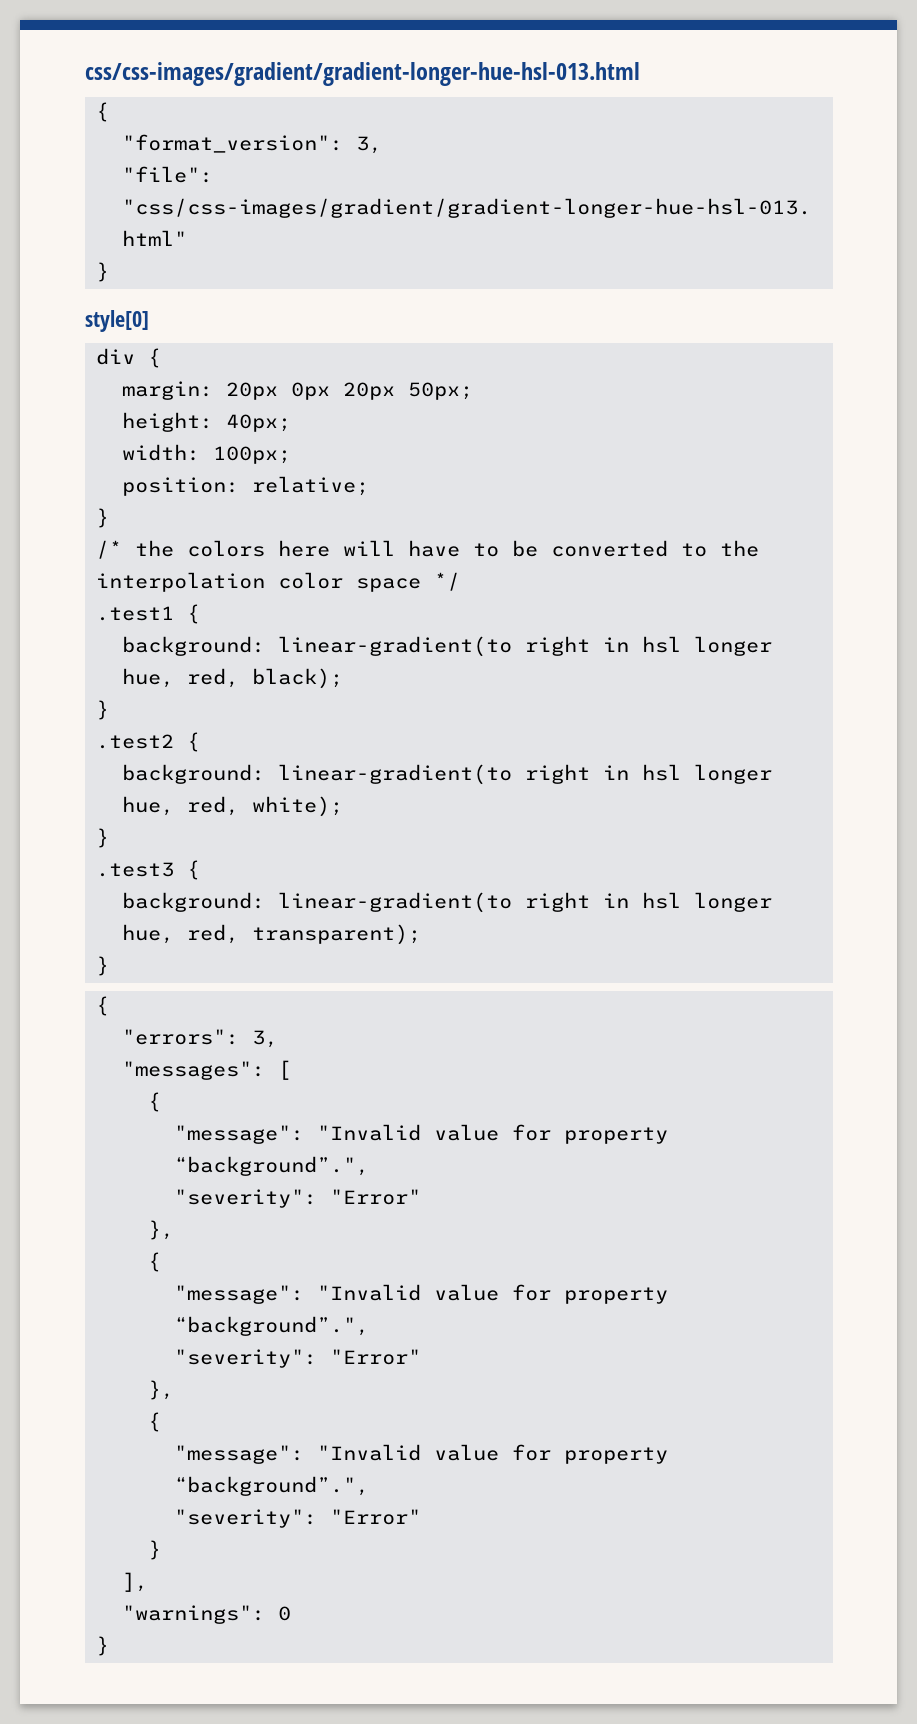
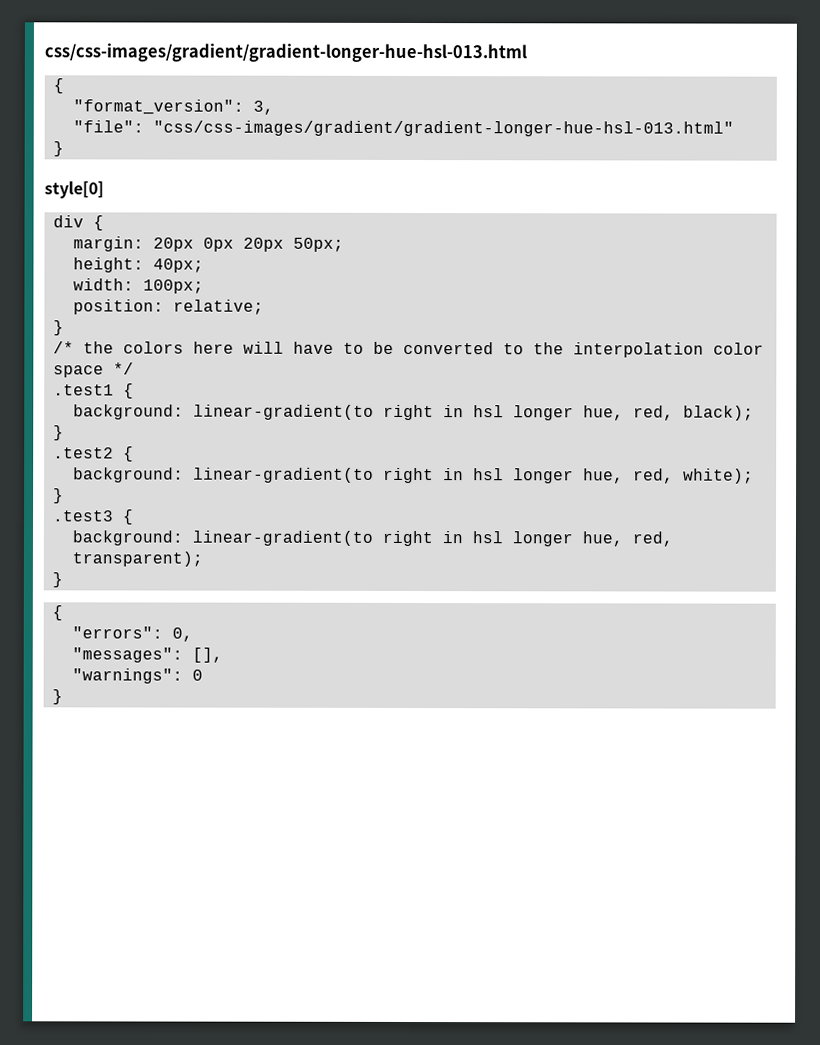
[251,1030,278,1048] 3, -> [172,627,194,642] 0,
[277,1060,291,1080] [147,1092,161,1112] [173,1124,668,1144] [173,1156,369,1176] [173,1189,421,1208] [147,1220,174,1240] [147,1252,161,1272] [173,1284,668,1304] [173,1316,369,1336] [173,1349,421,1368] [147,1380,174,1400] [147,1412,161,1432] [173,1444,668,1464] [173,1476,369,1496] [173,1509,421,1528] [147,1540,161,1560] [121,1572,148,1592] [ // { // "message": "Invalid value for property “background”.", // "severity": "Error" // }, // { // "message": "Invalid value for property “background”.", // "severity": "Error" // }, // { // "message": "Invalid value for property “background”.", // "severity": "Error" // } // ], -> [192,647,224,663] [],

